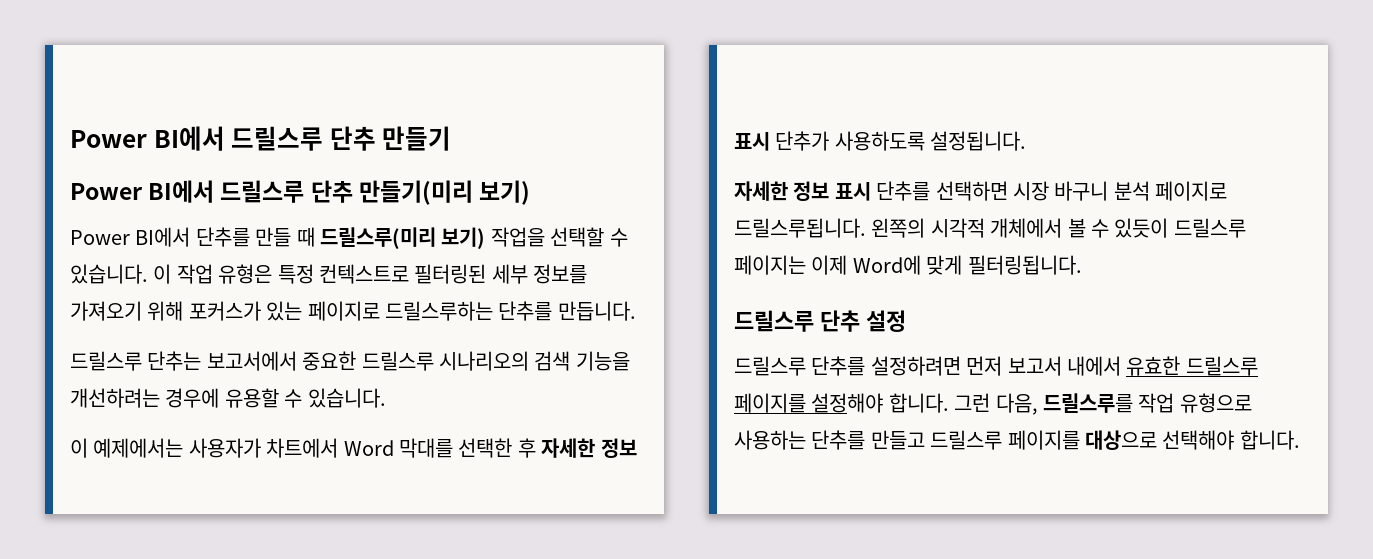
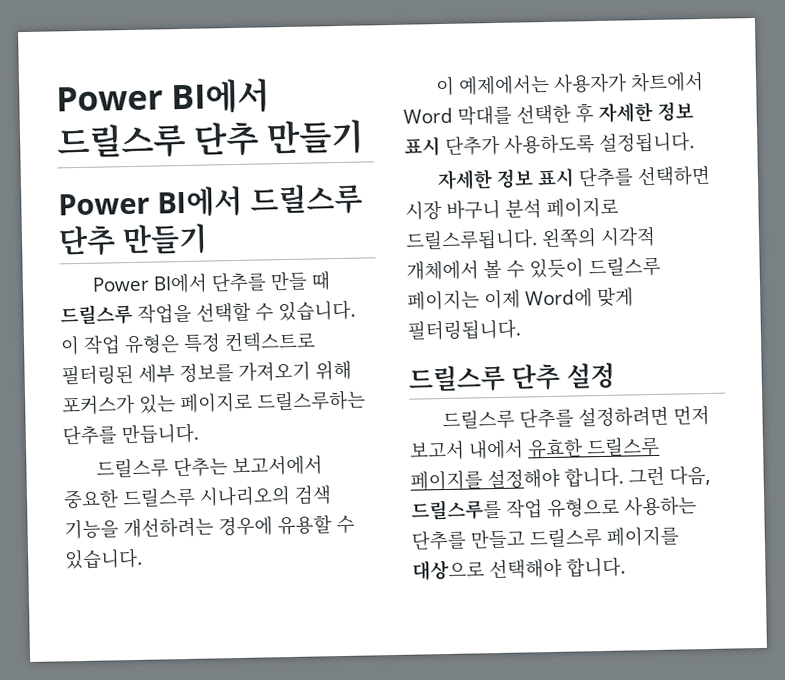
[358,180,531,205] 만들기(미리 보기) -> [122,223,208,256] 만들기
[320,227,486,249] 드릴스루(미리 보기) -> [60,303,133,326] 드릴스루

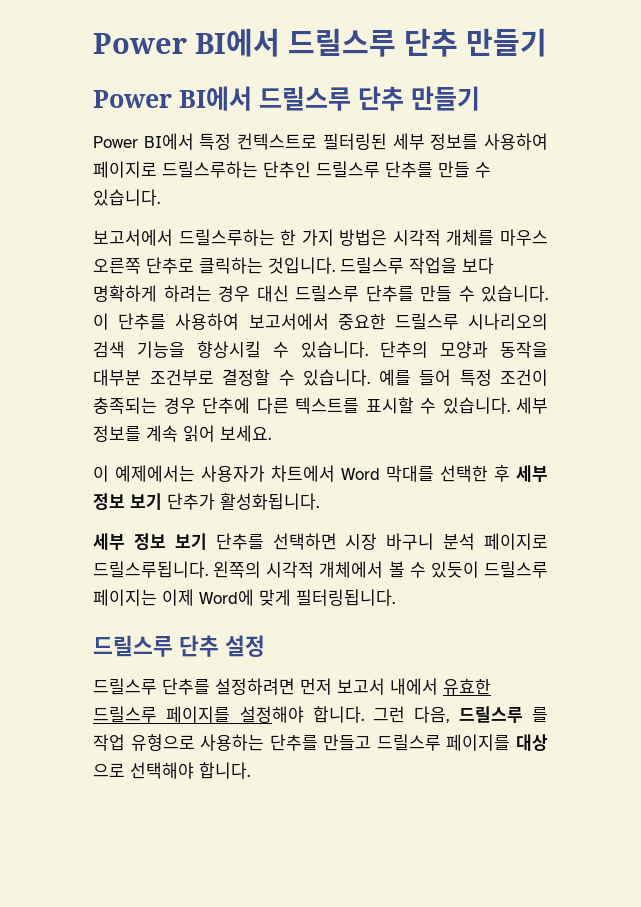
[211,271,332,293] [60,299,356,326] [60,334,180,356] 단추를 만들 때 드릴스루 작업을 선택할 수 있습니다. 이 작업 유형은 -> (194, 141) none
[238,360,352,382] [62,390,366,416] [62,422,199,446] [96,457,229,479] 가져오기 위해 포커스가 있는 페이지로 드릴스루하는 단추를 만듭니다. // 드릴스루 단추는 -> [484,133,548,150] [93,161,491,178] [93,189,160,206] [93,229,548,246] [93,257,494,274] [93,285,548,302] [93,313,240,330] 사용하여 페이지로 드릴스루하는 단추인 드릴스루 단추를 만들 수 있습니다. // 보고서에서 드릴스루하는 한 가지 방법은 시각적 개체를 마우스 오른쪽 단추로 클릭하는 것입니다. 드릴스루 작업을 보다 명확하게 하려는 경우 대신 드릴스루 단추를 만들 수 있습니다. 이 단추를 사용하여
[123,514,355,539] [64,547,143,570] 개선하려는 경우에 유용할 수 있습니다. -> [197,341,548,358] [93,369,548,386] [93,397,548,414] [93,425,271,442] 향상시킬 수 있습니다. 단추의 모양과 동작을 대부분 조건부로 결정할 수 있습니다. 예를 들어 특정 조건이 충족되는 경우 단추에 다른 텍스트를 표시할 수 있습니다. 세부 정보를 계속 읽어 보세요.
[598,101,694,123] [404,131,695,156] [437,168,576,191] 자세한 정보 표시 단추가 사용하도록 설정됩니다. // 자세한 정보 표시 -> [516,465,548,482] [93,493,319,510] [93,533,207,550] 세부 정보 보기 단추가 활성화됩니다. // 세부 정보 보기
[411,498,502,521] 드릴스루를 -> [458,706,548,723] 드릴스루 를
[412,559,485,581] 대상으로 -> [516,734,548,751] [93,763,125,777] 대상 으로

